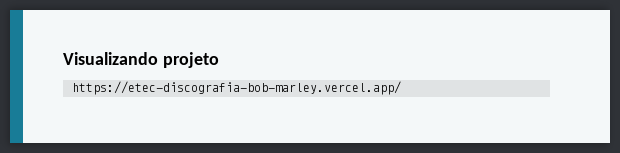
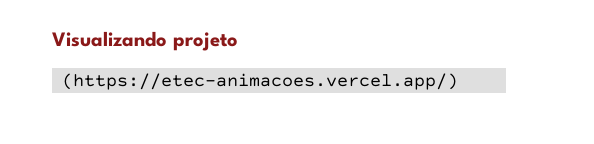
[71,81,401,95] https://etec-discografia-bob-marley.vercel.app/ -> [61,73,458,90] (https://etec-animacoes.vercel.app/)

